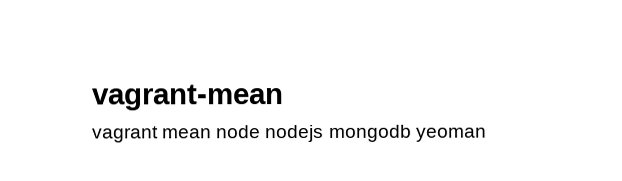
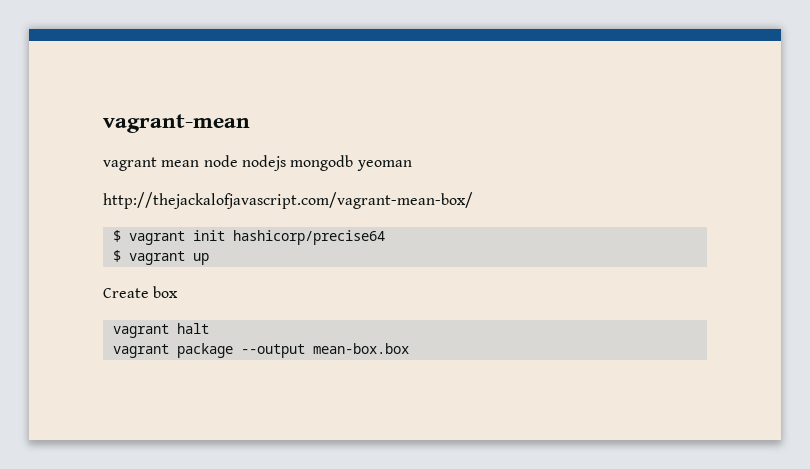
(487, 134) none -> [103,192,473,209] [112,230,385,245] [112,250,209,265] [103,286,179,298] [112,323,209,338] [112,343,409,358] // http://thejackalofjavascript.com/vagrant-mean-box/ // $ vagrant init hashicorp/precise64 // $ vagrant up // Create box // vagrant halt // vagrant package --output mean-box.box

